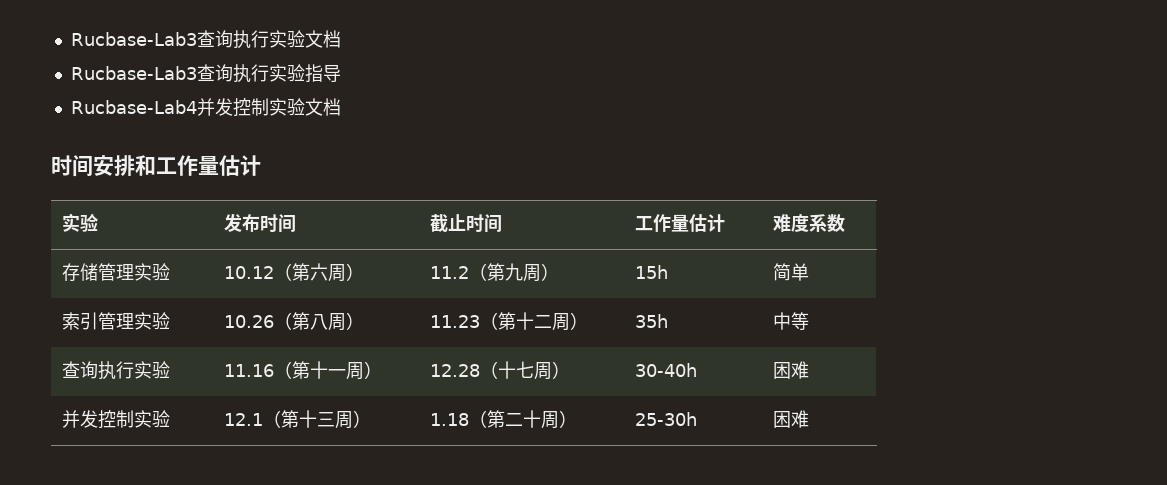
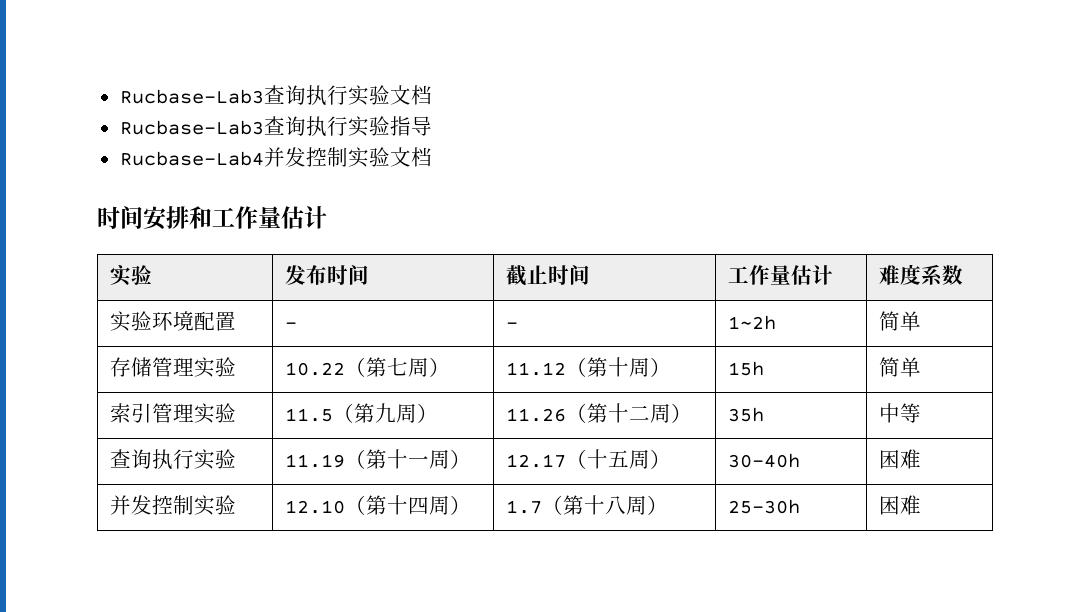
(845, 223) none -> [109,311,236,332] [284,322,297,329] [505,322,518,329] [727,315,776,330] [878,311,921,331] // 实验环境配置 | - | - | 1~2h | 简单
[223,263,364,282] [429,263,523,281] 10.12（第六周） | 11.2（第九 -> [284,357,450,377] [505,357,629,377] 10.22（第七周） | 11.12（第十
[223,312,364,331] [429,315,480,328] 10.26（第八周） | 11.23 -> [284,403,438,423] [505,408,566,422] 11.5（第九周） | 11.26
[223,364,274,377] 11.16 -> [284,454,345,468] 11.19
[429,361,534,379] 12.28（十七 -> [505,449,629,469] 12.17（十五
[223,410,371,429] [429,410,541,428] 12.1（第十三周） | 1.18（第二十 -> [284,495,471,515] [505,495,626,515] 12.10（第十四周） | 1.7（第十八

